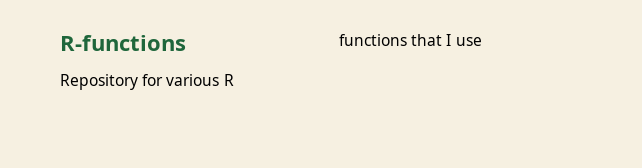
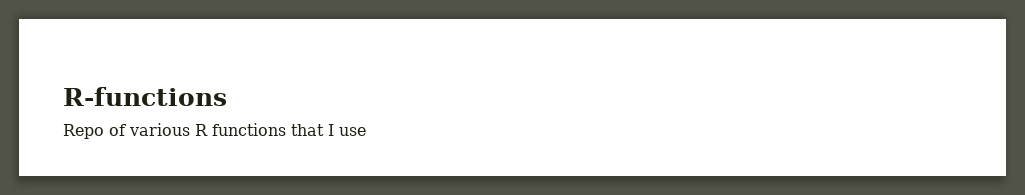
[60,74,164,90] Repository for -> [63,124,126,139] Repo of

